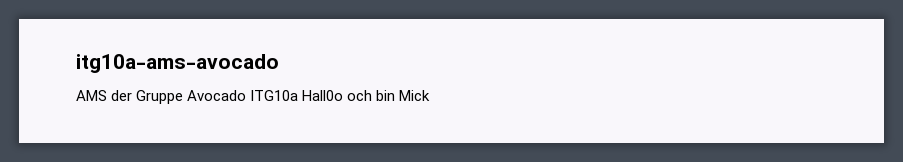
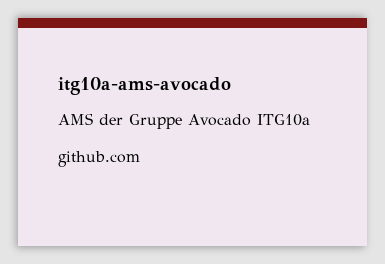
[302,90,431,101] Hall0o och bin Mick -> [58,151,140,167] // github.com

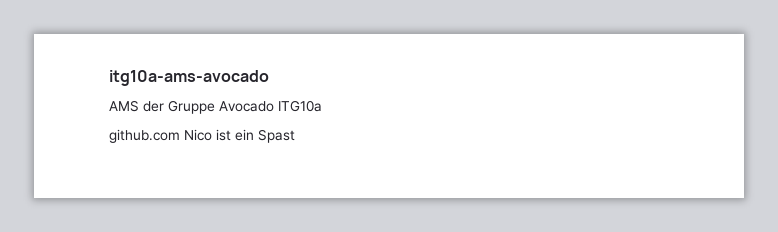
(140, 159) none -> [184,129,295,143] Nico ist ein Spast

